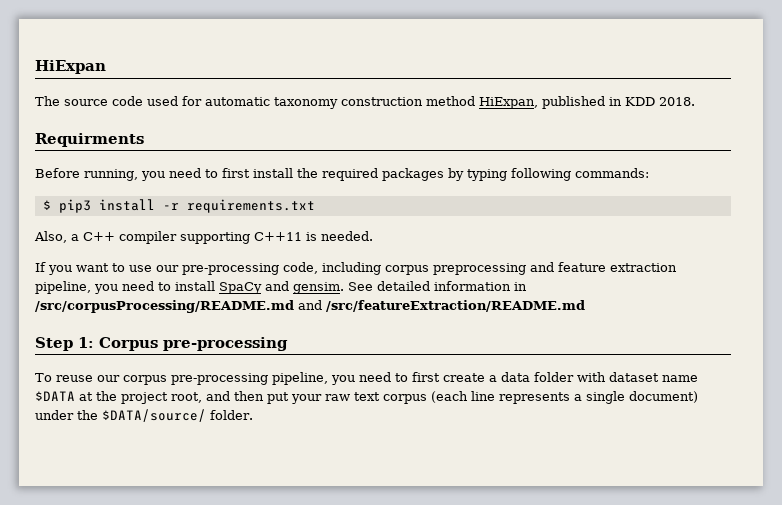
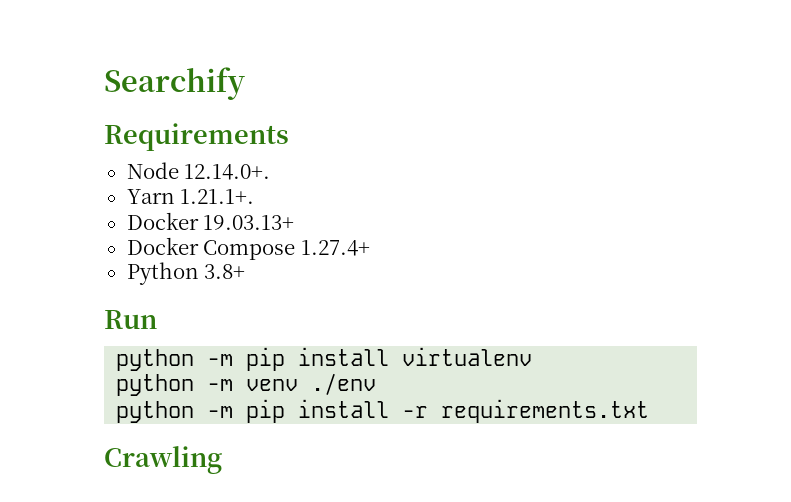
[35,60,106,74] [35,96,695,109] [35,133,144,147] [35,168,649,181] [42,199,315,213] [34,231,373,244] [35,262,677,275] [35,281,527,294] [35,300,585,313] [35,337,288,351] [35,372,698,385] [35,391,698,404] [35,409,253,422] HiExpan // The source code used for automatic taxonomy construction method HiExpan, published in KDD 2018. // Requirments // Before running, you need to first install the required packages by typing following commands: // $ pip3 install -r requirements.txt // Also, a C++ compiler supporting C++11 is needed. // If you want to use our pre-processing code, including corpus preprocessing and feature extraction pipeline, you need to install SpaCy and gensim. See detailed information in /src/corpusProcessing/README.md and /src/featureExtraction/README.md // Step 1: Corpus pre-processing // To reuse our corpus pre-processing pipeline, you need to first create a data folder with dataset name $DATA at the project root, and then put your raw text corpus (each line represents a single document) under the $DATA/source/ folder. -> [104,67,245,100] [104,123,289,151] [126,162,271,180] [126,189,255,204] [126,212,295,230] [126,237,370,260] [126,262,246,285] [104,310,157,329] [116,347,533,371] [116,373,377,396] [116,399,650,423] [104,446,222,474] Searchify // Requirements // Node 12.14.0+. // Yarn 1.21.1+. // Docker 19.03.13+ // Docker Compose 1.27.4+ // Python 3.8+ // Run // python -m pip install virtualenv // python -m venv ./env // python -m pip install -r requirements.txt // Crawling

